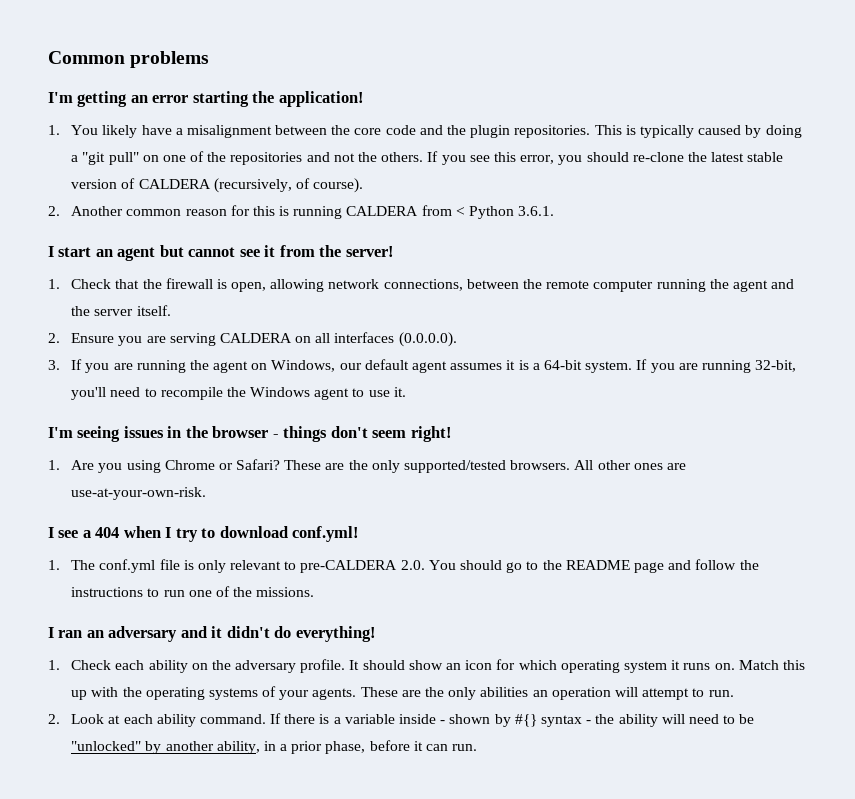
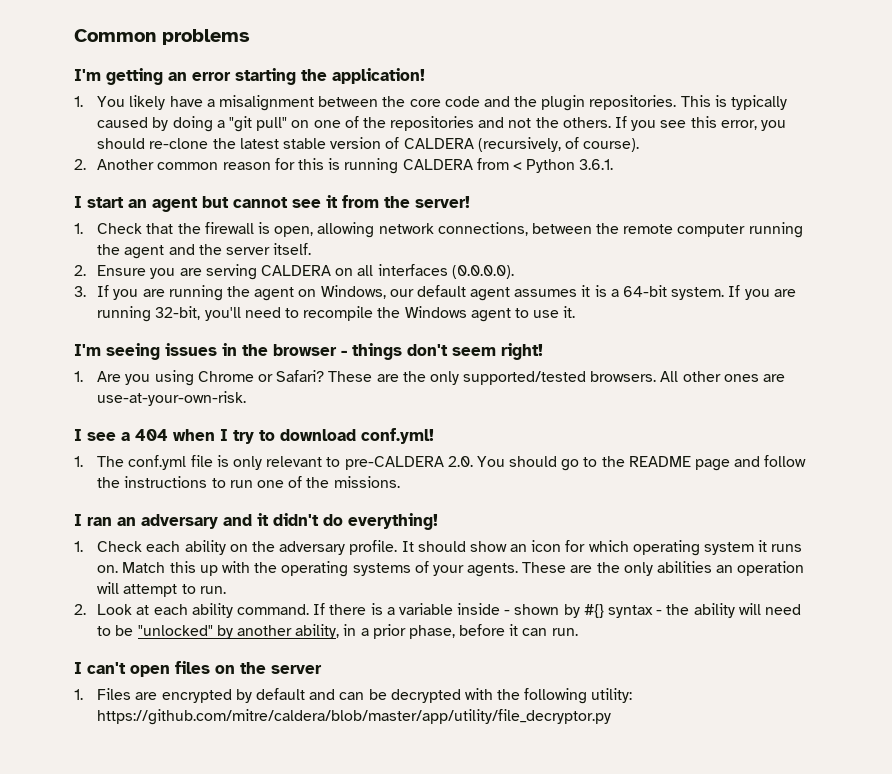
(478, 747) none -> [74,661,322,677] [74,688,633,704] [97,709,612,725] // I can't open files on the server // 1. Files are encrypted by default and can be decrypted with the following utility: https://github.com/mitre/caldera/blob/master/app/utility/file_decryptor.py

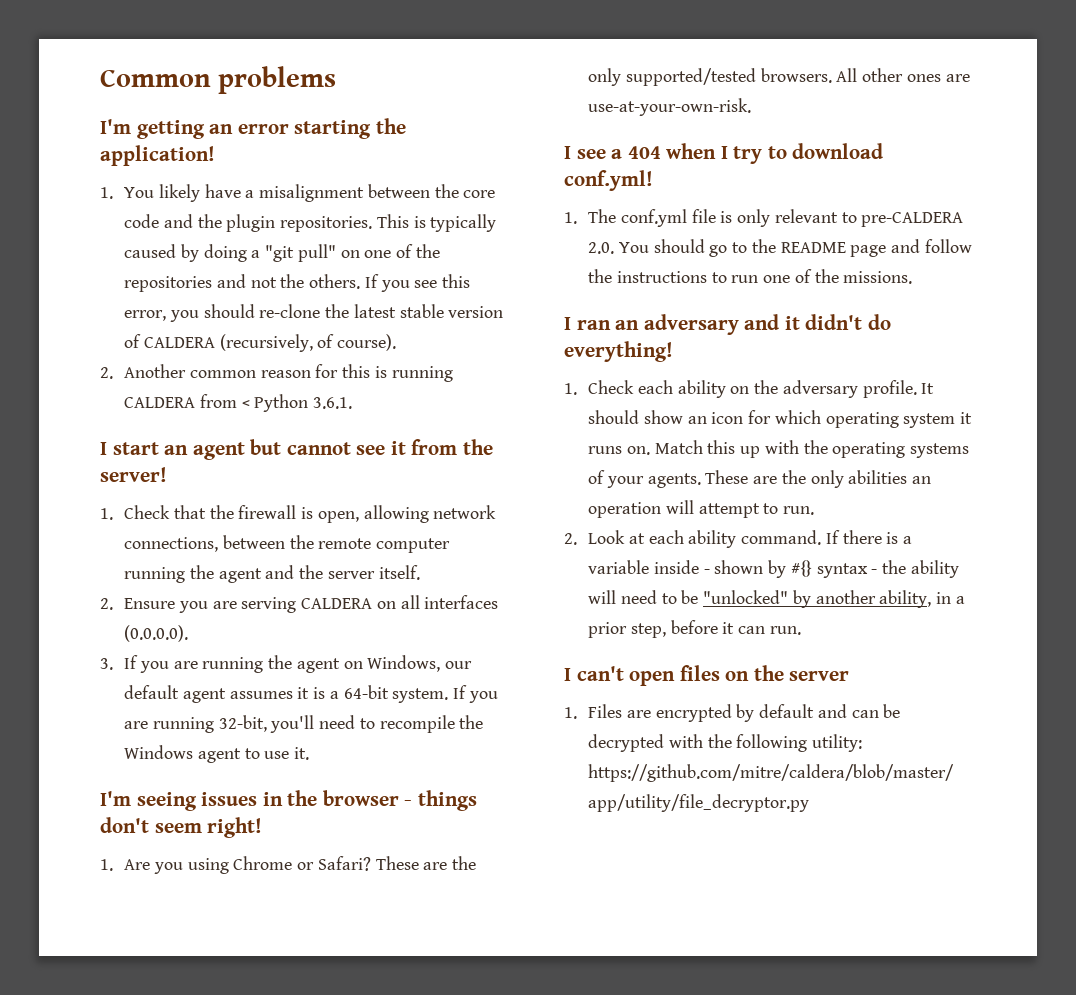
[408,625,455,639] phase, -> [630,623,666,638] step,

